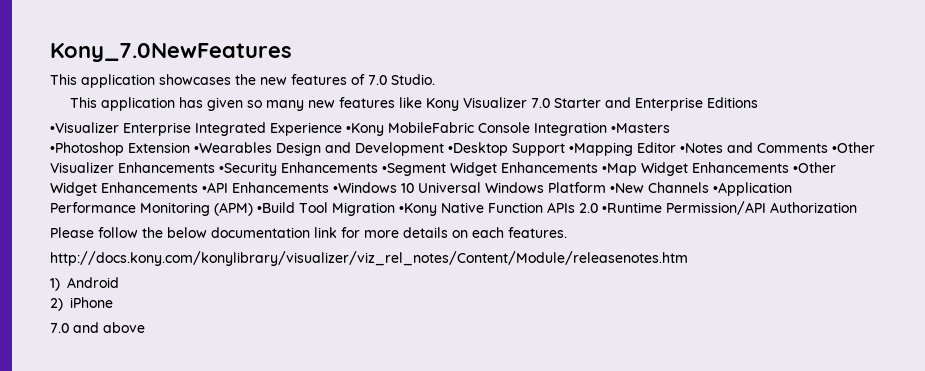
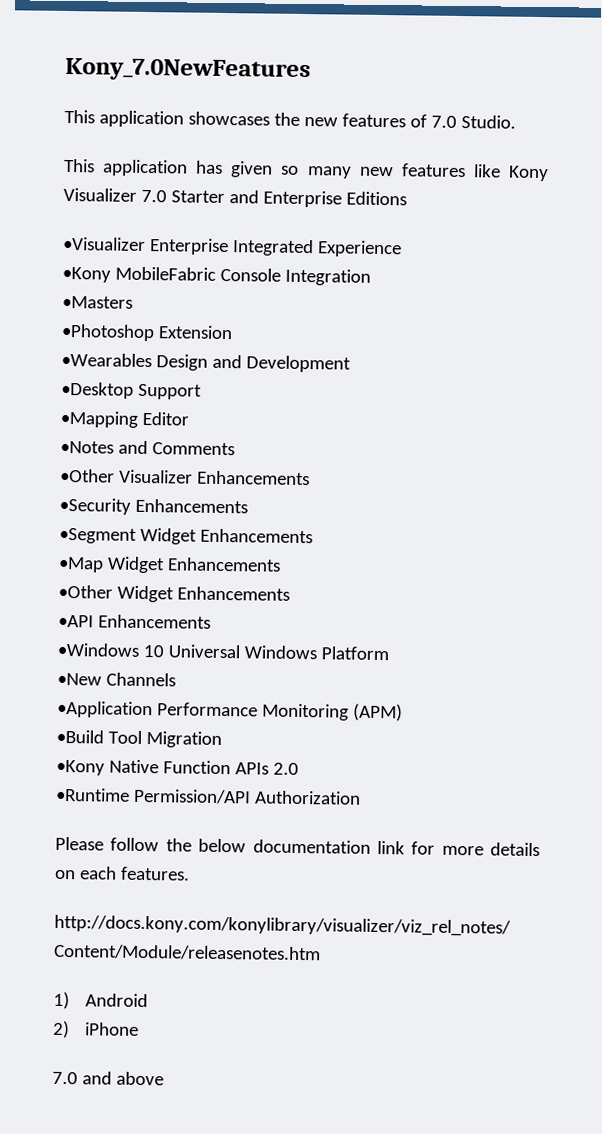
(342, 129) none -> (402, 249) //
(607, 129) none -> (371, 277) //
(190, 147) none -> (233, 332) //
(444, 149) none -> (351, 364) //
(565, 149) none -> (202, 391) //
(676, 147) none -> (189, 418) //
(828, 148) none -> (235, 449) //
(215, 167) none -> (310, 478) //
(378, 167) none -> (248, 506) //
(598, 167) none -> (313, 536) //
(789, 167) none -> (281, 564) //
(198, 187) none -> (290, 593) //
(329, 187) none -> (211, 621) //
(606, 187) none -> (389, 653) //
(709, 187) none -> (176, 679) //
(253, 209) none -> (403, 712) //
(395, 209) none -> (222, 740) //
(598, 208) none -> (299, 768) //

